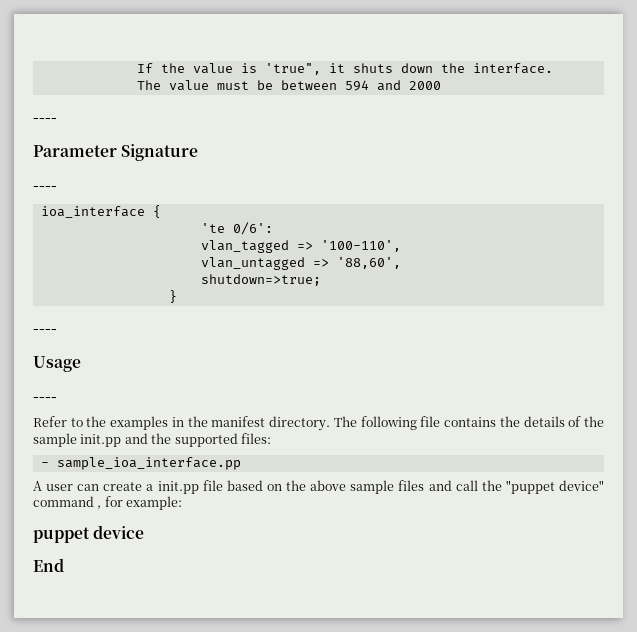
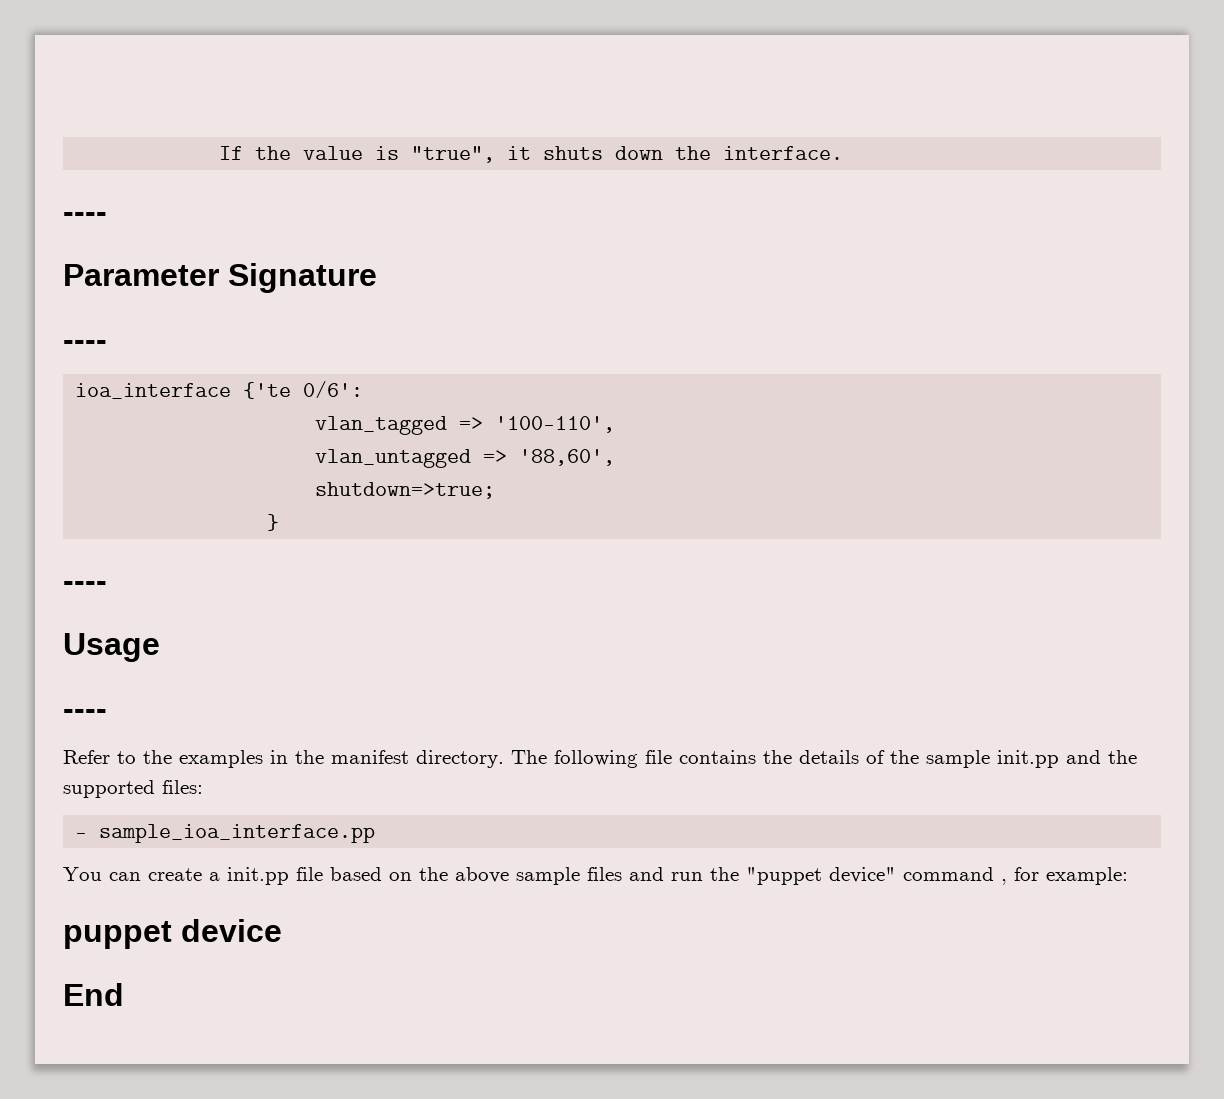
[264,63,321,75] 'true", -> [411,146,496,163] "true",
[136,80,441,91] // The value must be between 594 and 2000 -> (844, 153) none
[152,205,161,218] [200,223,225,233] { // 'te -> [243,382,292,399] {'te
[33,481,74,491] A user -> [63,867,102,881] You
[455,480,478,491] call -> [671,872,703,881] run

